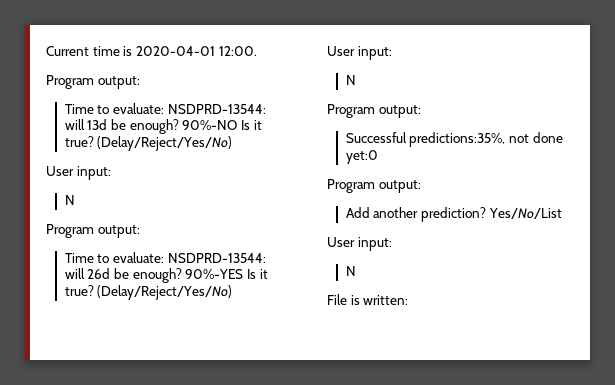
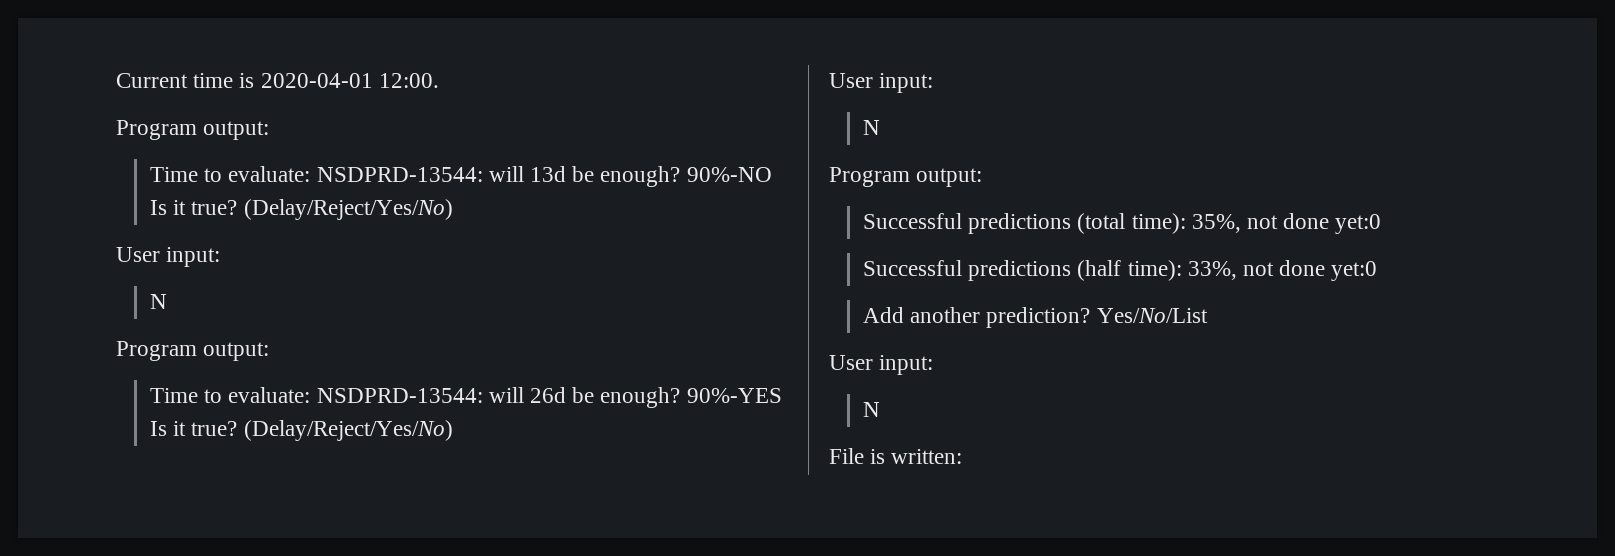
[409,132,563,147] [345,150,378,164] [327,179,421,193] predictions:35%, not done yet:0 // Program output: -> [968,213,1382,234] [862,260,1378,281] predictions (total time): 35%, not done yet:0 // Successful predictions (half time): 33%, not done yet:0

